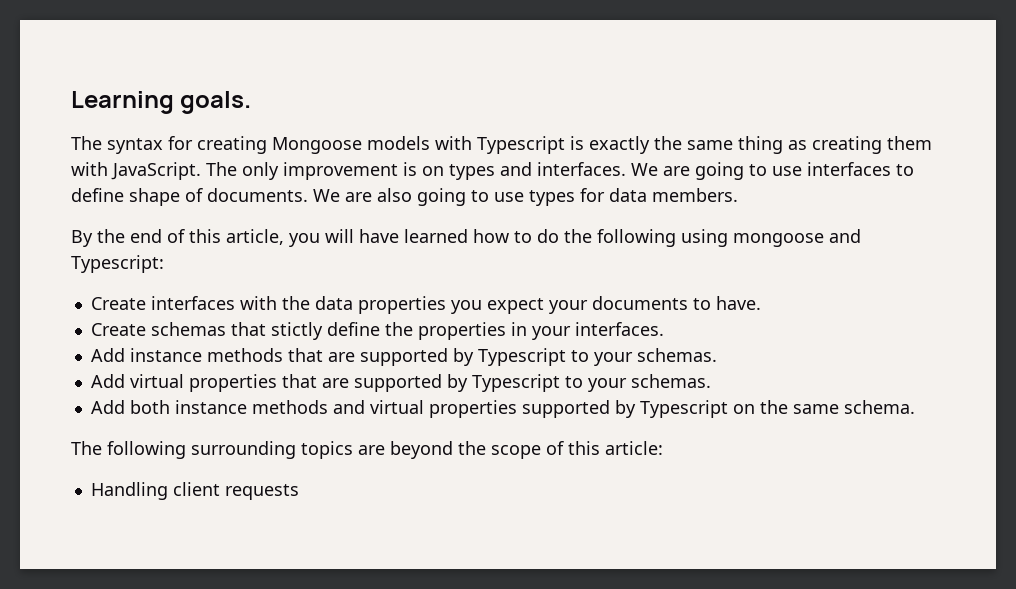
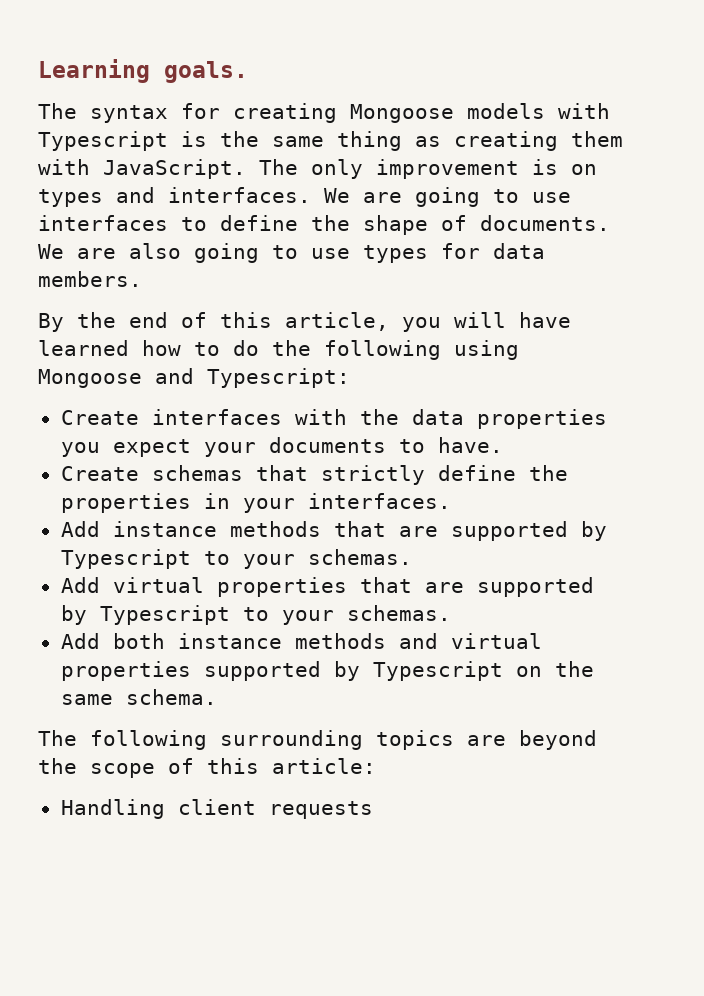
[589,136,650,154] exactly -> (207, 139) none
(124, 195) none -> [311,215,350,231] the
[733,233,824,247] mongoose -> [38,369,142,388] Mongoose
[270,322,323,340] stictly -> [320,465,425,485] strictly

